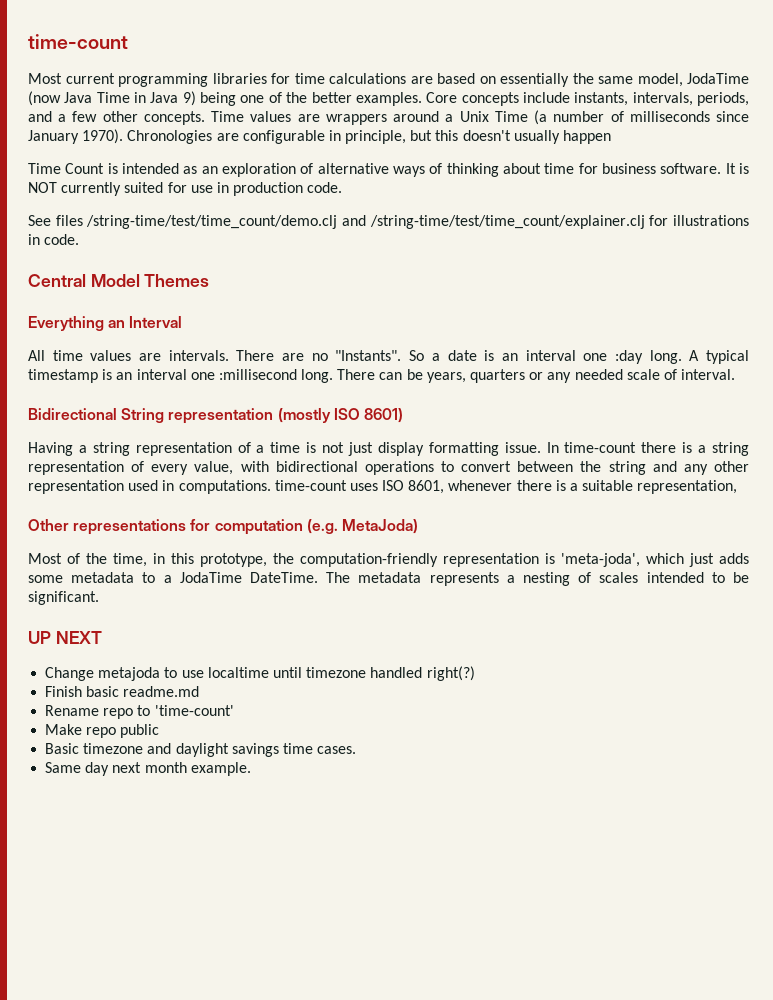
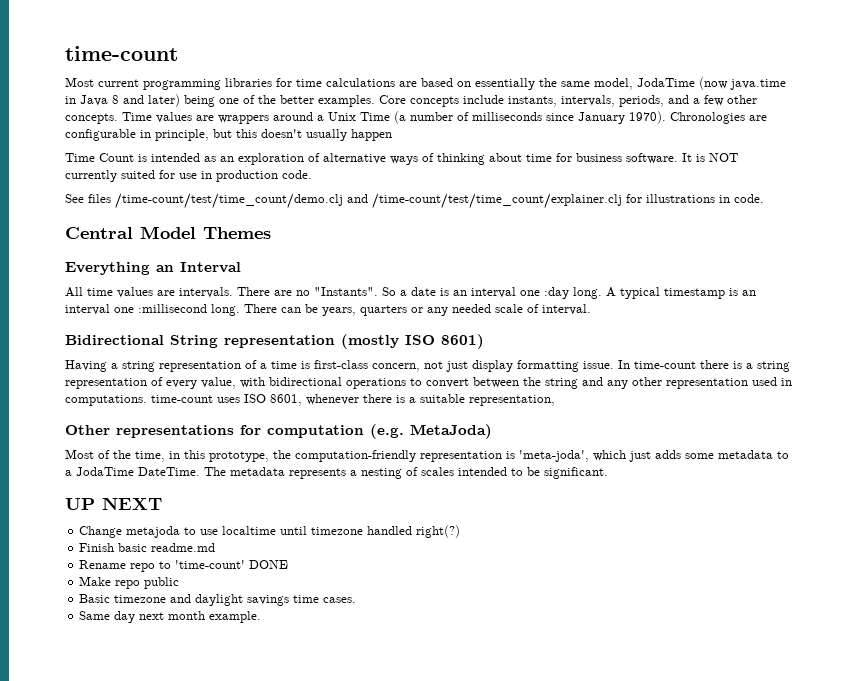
[64,91,196,106] Java Time in Java 9) -> [730,79,786,90] [65,94,180,107] java.time in Java 8 and later)
[86,215,645,229] /string-time/test/time_count/demo.clj and /string-time/test/time_count/explainer.clj -> [115,193,622,209] /time-count/test/time_count/demo.clj and /time-count/test/time_count/explainer.clj
(317, 447) none -> [314,360,420,372] first-class concern,
(234, 710) none -> [249,560,289,569] DONE

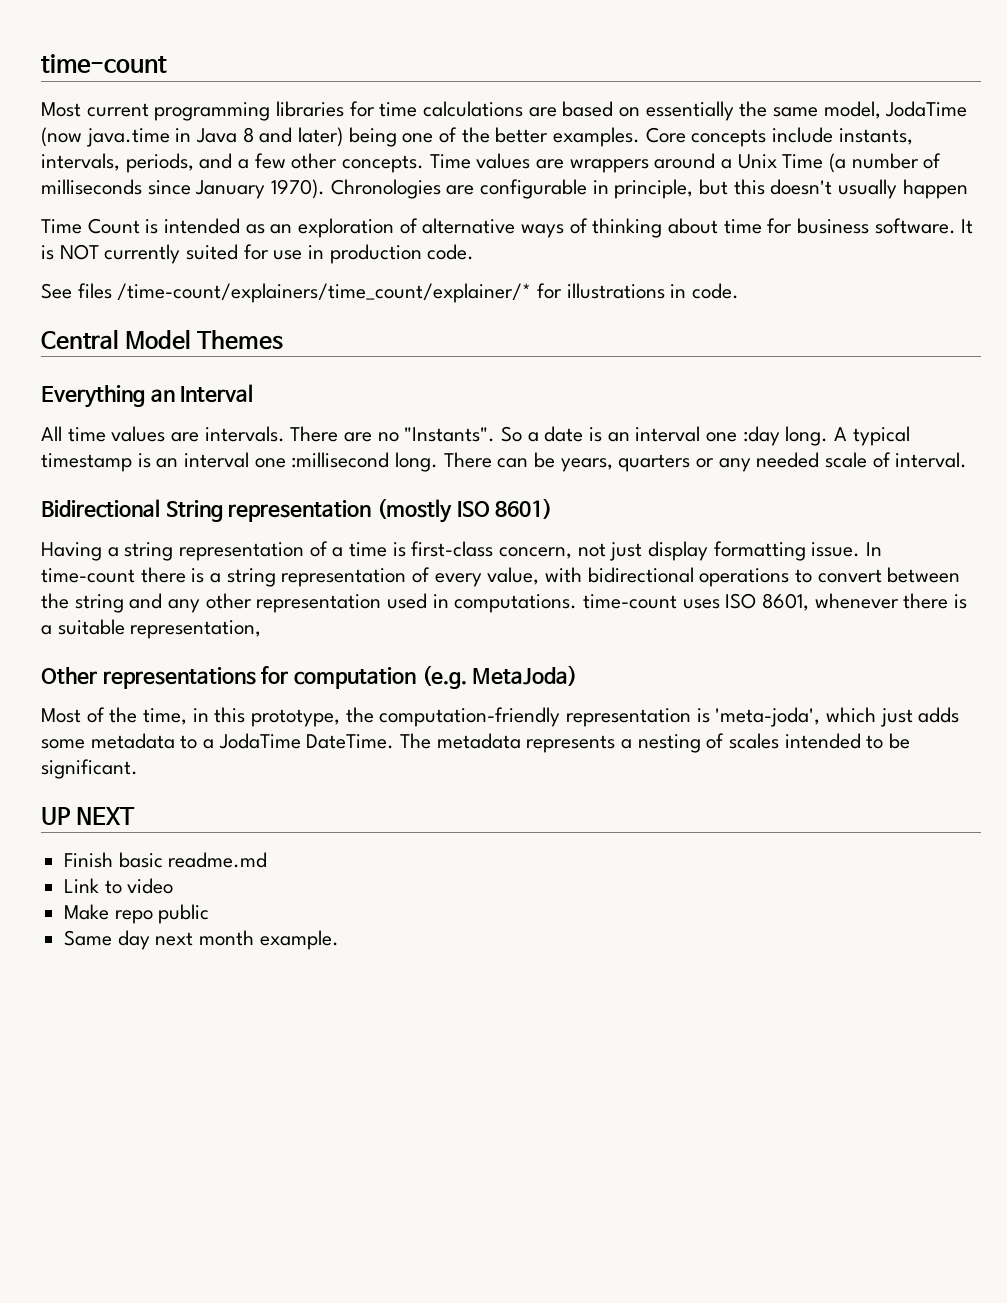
[115,193,622,209] /time-count/test/time_count/demo.clj and /time-count/test/time_count/explainer.clj -> [117,283,532,303] /time-count/explainers/time_count/explainer/*
[79,525,461,538] [79,543,216,552] [79,560,289,572] [79,576,180,589] [79,594,357,606] Change metajoda to use localtime until timezone handled right(?) // Finish basic readme.md // Rename repo to 'time-count' DONE // Make repo public // Basic timezone and daylight savings time cases. -> [64,852,268,868] [64,878,174,894] [64,904,210,924] Finish basic readme.md // Link to video // Make repo public

